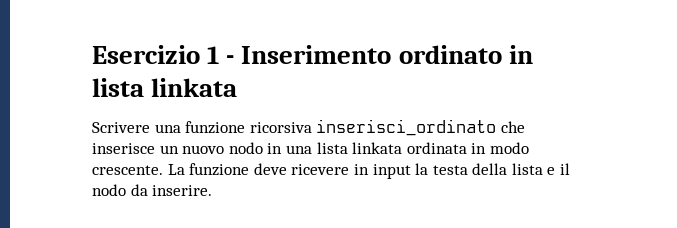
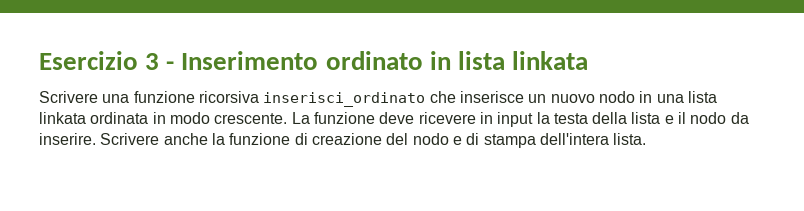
[207,46,220,64] 1 -> [145,53,160,70] 3
(213, 190) none -> [100,133,647,148] Scrivere anche la funzione di creazione del nodo e di stampa dell'intera lista.

